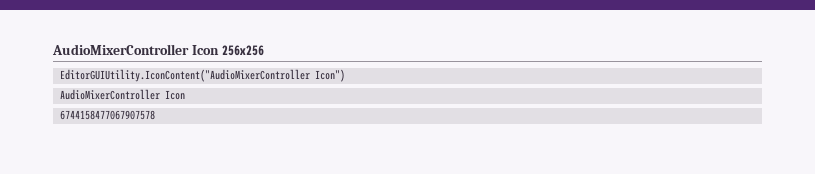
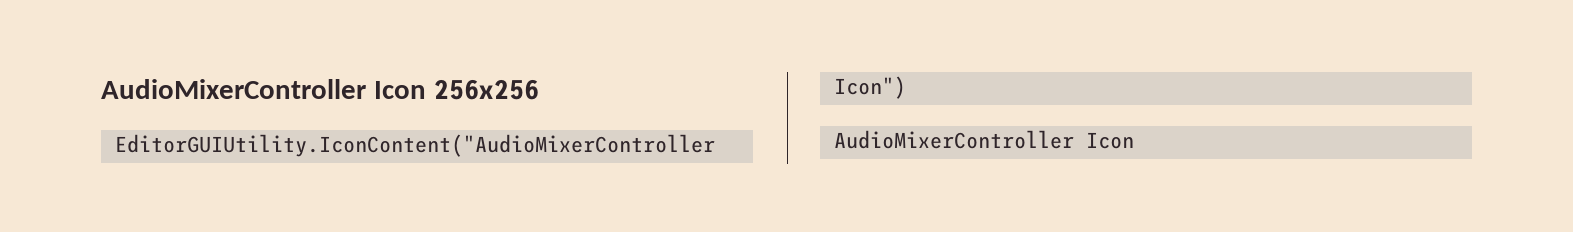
[60,110,156,120] // 6744158477067907578 -> (1134, 140) none

